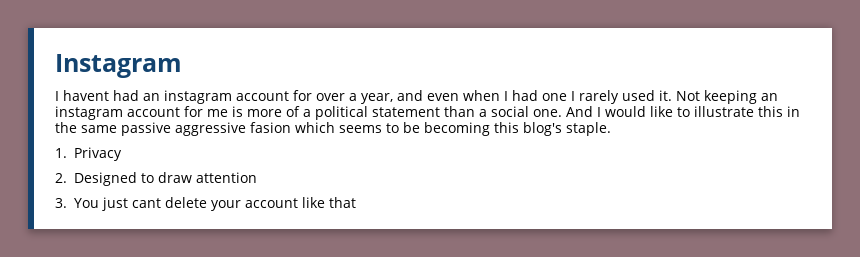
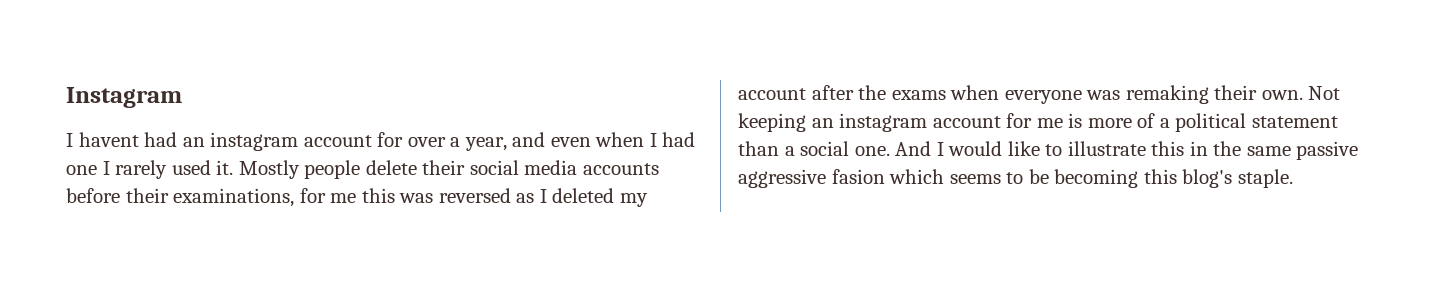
(672, 95) none -> [238,160,659,179] [66,188,648,207] [738,85,1303,104] Mostly people delete their social media accounts before their examinations, for me this was reversed as I deleted my account after the exams when everyone was remaking their own.
[55,147,123,161] [55,172,258,186] [55,197,357,211] // 1. Privacy // 2. Designed to draw attention // 3. You just cant delete your account like that -> (1293, 178) none

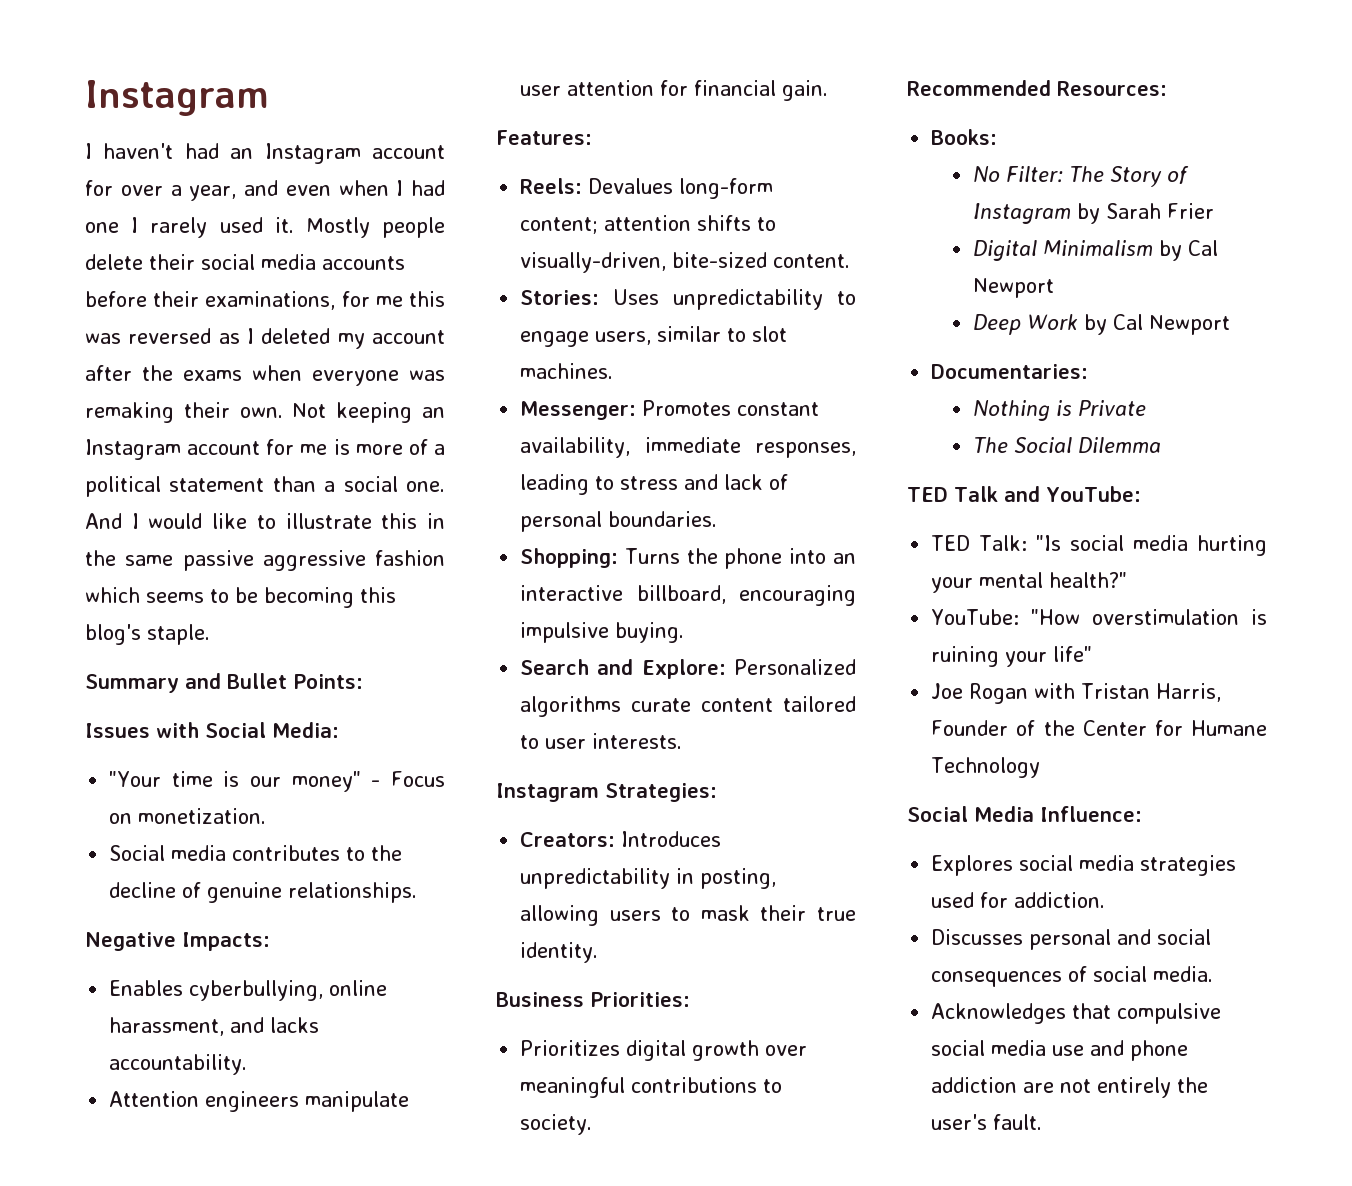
[78,132,139,147] havent -> [103,143,174,159] haven't
[210,132,299,151] instagram -> [264,143,361,164] Instagram
[839,113,928,132] instagram -> [85,439,181,460] Instagram
[831,169,885,184] fasion -> [375,550,445,566] fashion
(1293, 178) none -> [85,673,363,693] [85,722,339,738] [109,771,446,792] [109,808,267,824] [109,845,403,861] [109,882,418,903] [85,932,270,951] [109,980,388,1001] [109,1017,320,1036] [109,1054,248,1075] [109,1091,410,1112] [520,80,829,101] [496,130,592,145] [520,178,774,199] [520,215,777,234] [520,252,851,273] [520,289,856,310] [520,326,788,347] [520,363,614,379] [520,400,820,420] [520,437,856,458] [520,474,789,495] [520,511,718,532] [520,548,856,569] [520,585,856,606] [520,622,685,643] [520,659,856,679] [520,696,856,717] [520,733,683,749] [496,783,717,802] [520,831,722,847] [520,868,777,889] [520,905,856,926] [520,942,599,963] [496,992,690,1007] [520,1040,808,1061] [520,1077,783,1098] [520,1114,593,1135] [907,80,1167,96] [931,129,998,145] [972,166,1189,187] [972,203,1214,224] [972,240,1218,261] [972,278,1054,298] [972,314,1230,335] [931,364,1089,379] [972,400,1146,421] [972,437,1161,453] [907,486,1141,502] [931,535,1267,556] [931,572,1128,593] [931,609,1267,625] [931,646,1093,667] [931,683,1222,704] [931,720,1267,736] [931,757,1041,778] [907,806,1142,822] [931,855,1237,876] [931,892,1106,908] [931,929,1212,950] [931,966,1214,987] [931,1003,1222,1024] [931,1040,1189,1061] [931,1077,1209,1098] [931,1114,1043,1130] // Summary and Bullet Points: // Issues with Social Media: // "Your time is our money" - Focus on monetization. // Social media contributes to the decline of genuine relationships. // Negative Impacts: // Enables cyberbullying, online harassment, and lacks accountability. // Attention engineers manipulate user attention for financial gain. // Features: // Reels: Devalues long-form content; attention shifts to visually-driven, bite-sized content. // Stories: Uses unpredictability to engage users, similar to slot machines. // Messenger: Promotes constant availability, immediate responses, leading to stress and lack of personal boundaries. // Shopping: Turns the phone into an interactive billboard, encouraging impulsive buying. // Search and Explore: Personalized algorithms curate content tailored to user interests. // Instagram Strategies: // Creators: Introduces unpredictability in posting, allowing users to mask their true identity. // Business Priorities: // Prioritizes digital growth over meaningful contributions to society. // Recommended Resources: // Books: // No Filter: The Story of Instagram by Sarah Frier // Digital Minimalism by Cal Newport // Deep Work by Cal Newport // Documentaries: // Nothing is Private // The Social Dilemma // TED Talk and YouTube: // TED Talk: "Is social media hurting your mental health?" // YouTube: "How overstimulation is ruining your life" // Joe Rogan with Tristan Harris, Founder of the Center for Humane Technology // Social Media Influence: // Explores social media strategies used for addiction. // Discusses personal and social consequences of social media. // Acknowledges that compulsive social media use and phone addiction are not entirely the user's fault.

